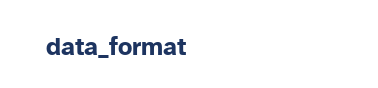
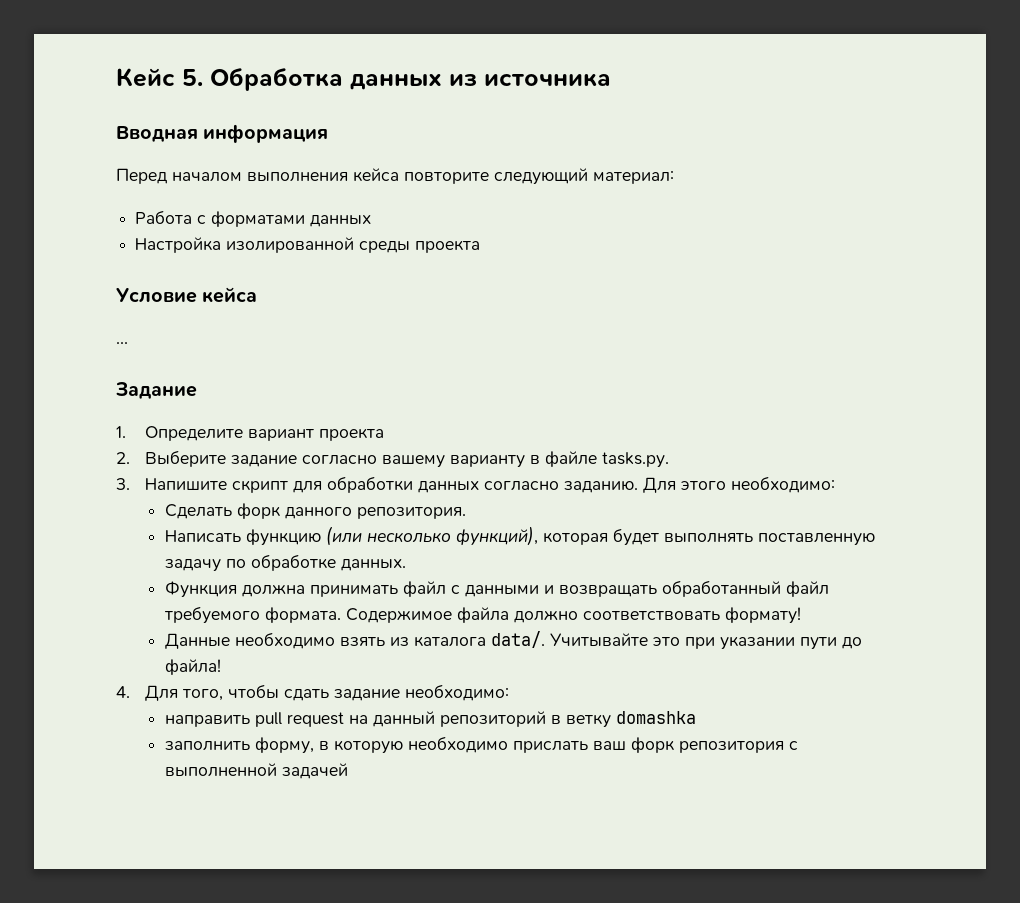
[46,36,186,58] data_format -> [116,67,611,91] [116,124,329,143] [116,168,674,185] [135,210,372,227] [135,237,481,253] [116,287,258,303] [116,342,128,344] [115,382,197,399] [116,426,385,441] [116,450,670,468] [116,476,836,493] [164,503,466,519] [164,526,875,546] [164,554,406,572] [164,580,829,598] [163,606,801,624] [164,631,862,650] [164,659,221,675] [116,684,510,701] [164,711,696,728] [164,736,798,754] [164,763,348,779] Кейс 5. Обработка данных из источника // Вводная информация // Перед началом выполнения кейса повторите следующий материал: // Работа с форматами данных // Настройка изолированной среды проекта // Условие кейса // ... // Задание // 1. Определите вариант проекта // 2. Выберите задание согласно вашему варианту в файле tasks.py. // 3. Напишите скрипт для обработки данных согласно заданию. Для этого необходимо: // Сделать форк данного репозитория. // Написать функцию (или несколько функций), которая будет выполнять поставленную задачу по обработке данных. // Функция должна принимать файл с данными и возвращать обработанный файл требуемого формата. Содержимое файла должно соответствовать формату! // Данные необходимо взять из каталога data/. Учитывайте это при указании пути до файла! // 4. Для того, чтобы сдать задание необходимо: // направить pull request на данный репозиторий в ветку domashka // заполнить форму, в которую необходимо прислать ваш форк репозитория с выполненной задачей

